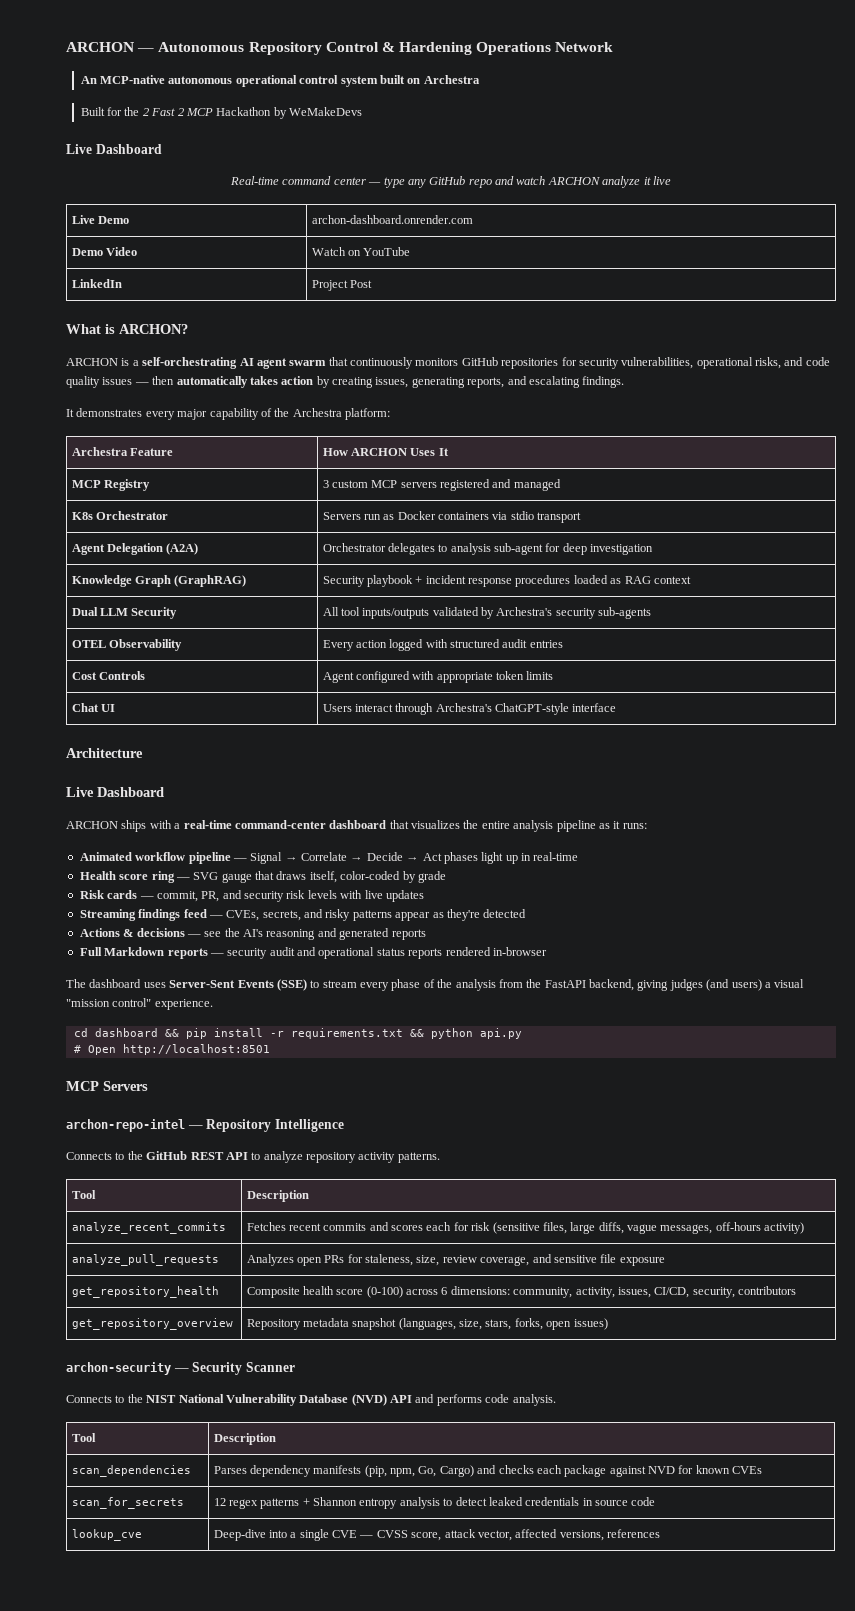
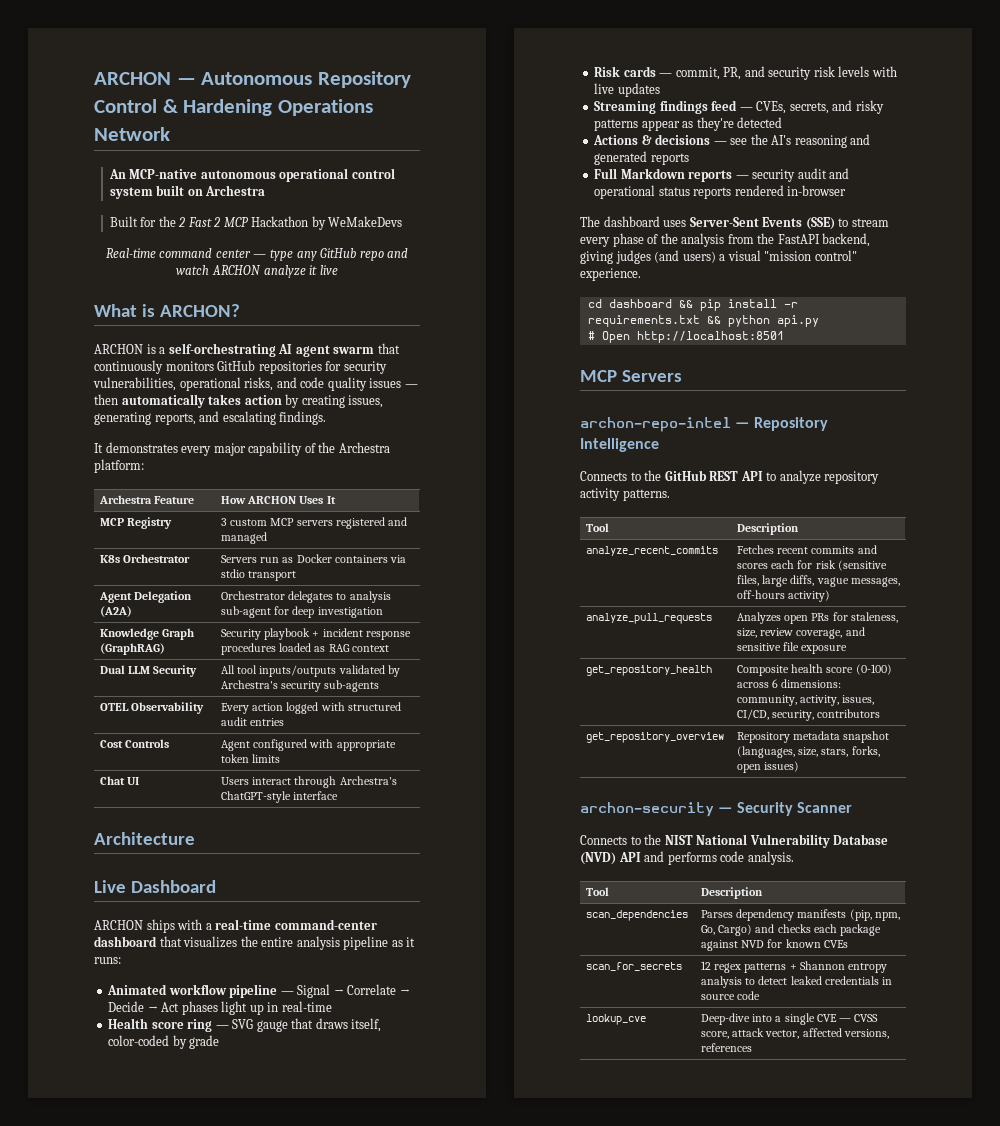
[66,144,162,154] // Live Dashboard -> (403, 221) none
[71,215,129,224] [311,215,473,224] [71,247,137,256] [311,247,411,256] [71,279,122,288] [311,280,372,291] // Live Demo | archon-dashboard.onrender.com // Demo Video | Watch on YouTube // LinkedIn | Project Post -> (338, 270) none

